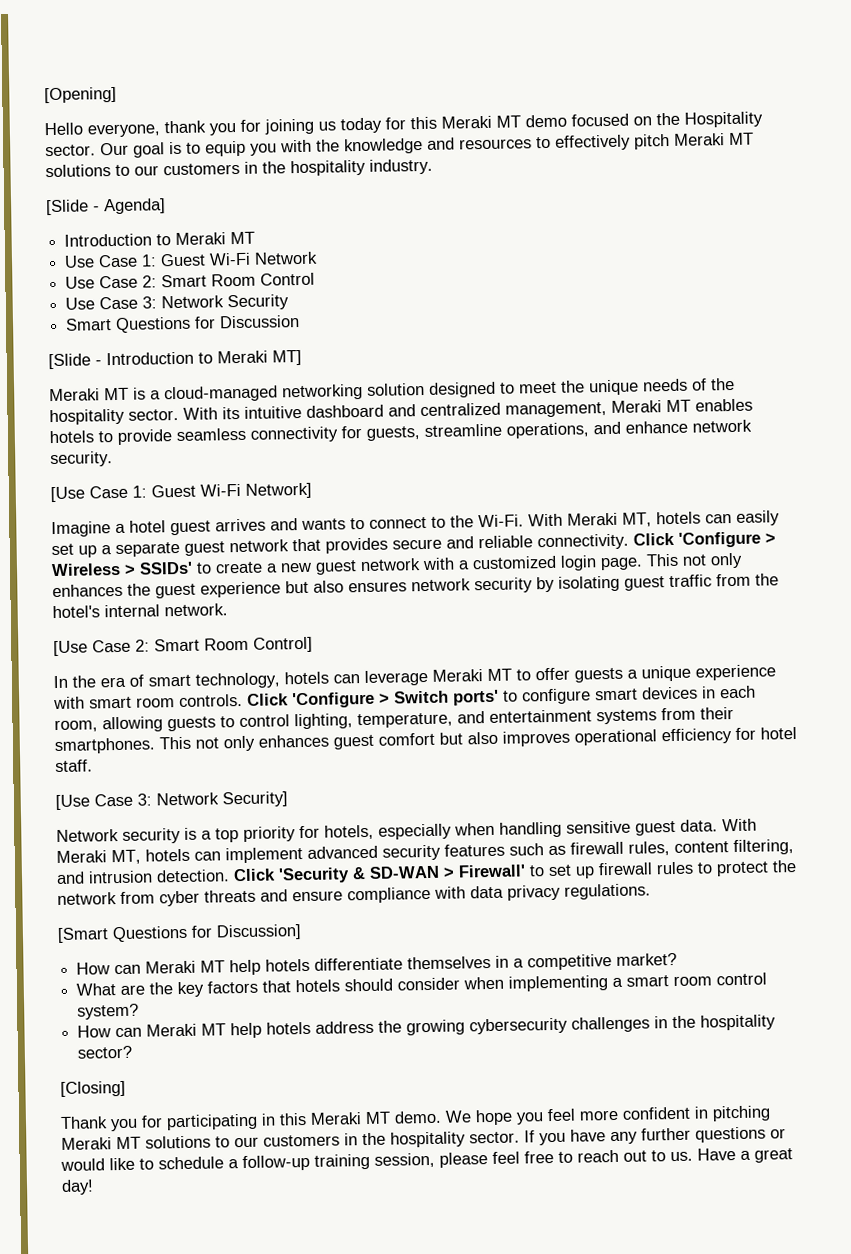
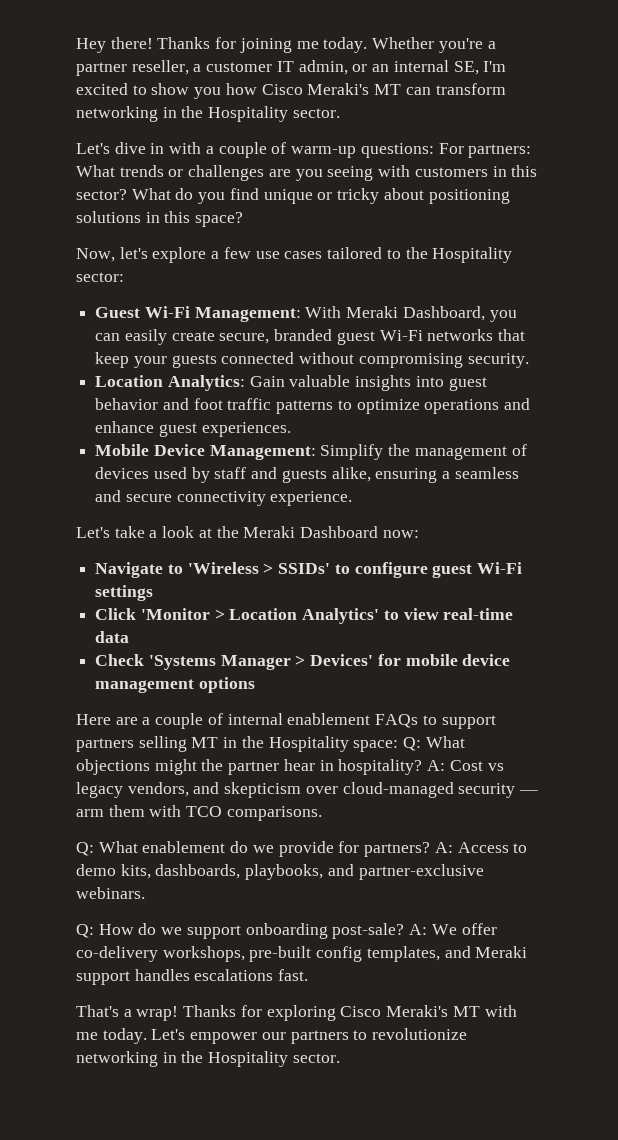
[44,86,117,104] [44,111,763,138] [45,132,754,158] [45,158,433,178] [46,198,166,216] [64,231,256,247] [64,251,319,268] [65,272,316,289] [65,294,290,311] [65,314,301,333] [48,349,302,370] [49,377,735,403] [49,398,753,426] [49,419,752,445] [50,451,113,468] [50,482,312,503] [51,510,780,538] [51,531,776,558] [51,552,743,577] [52,573,779,599] [52,603,228,619] [53,636,313,657] [53,664,776,689] [53,685,756,710] [54,707,734,733] [54,726,797,755] [55,759,93,773] [55,791,288,811] [56,818,757,844] [56,839,794,865] [56,860,797,885] [57,883,651,907] [57,924,302,944] [76,952,678,976] [76,972,768,998] [77,1003,140,1020] [77,1014,777,1039] [77,1045,133,1059] [60,1080,126,1097] [60,1105,771,1132] [61,1126,786,1150] [60,1148,793,1172] [61,1179,94,1195] [Opening] // Hello everyone, thank you for joining us today for this Meraki MT demo focused on the Hospitality sector. Our goal is to equip you with the knowledge and resources to effectively pitch Meraki MT solutions to our customers in the hospitality industry. // [Slide - Agenda] // Introduction to Meraki MT // Use Case 1: Guest Wi-Fi Network // Use Case 2: Smart Room Control // Use Case 3: Network Security // Smart Questions for Discussion // [Slide - Introduction to Meraki MT] // Meraki MT is a cloud-managed networking solution designed to meet the unique needs of the hospitality sector. With its intuitive dashboard and centralized management, Meraki MT enables hotels to provide seamless connectivity for guests, streamline operations, and enhance network security. // [Use Case 1: Guest Wi-Fi Network] // Imagine a hotel guest arrives and wants to connect to the Wi-Fi. With Meraki MT, hotels can easily set up a separate guest network that provides secure and reliable connectivity. Click 'Configure > Wireless > SSIDs' to create a new guest network with a customized login page. This not only enhances the guest experience but also ensures network security by isolating guest traffic from the hotel's internal network. // [Use Case 2: Smart Room Control] // In the era of smart technology, hotels can leverage Meraki MT to offer guests a unique experience with smart room controls. Click 'Configure > Switch ports' to configure smart devices in each room, allowing guests to control lighting, temperature, and entertainment systems from their smartphones. This not only enhances guest comfort but also improves operational efficiency for hotel staff. // [Use Case 3: Network Security] // Network security is a top priority for hotels, especially when handling sensitive guest data. With Meraki MT, hotels can implement advanced security features such as firewall rules, content filtering, and intrusion detection. Click 'Security & SD-WAN > Firewall' to set up firewall rules to protect the network from cyber threats and ensure compliance with data privacy regulations. // [Smart Questions for Discussion] // How can Meraki MT help hotels differentiate themselves in a competitive market? // What are the key factors that hotels should consider when implementing a smart room control system? // How can Meraki MT help hotels address the growing cybersecurity challenges in the hospitality sector? // [Closing] // Thank you for participating in this Meraki MT demo. We hope you feel more confident in pitching Meraki MT solutions to our customers in the hospitality sector. If you have any further questions or would like to schedule a follow-up training session, please feel free to reach out to us. Have a great day! -> [76,37,496,53] [76,60,507,76] [76,83,506,99] [76,106,340,122] [76,142,532,158] [76,165,538,181] [76,188,510,204] [76,211,244,227] [76,247,513,263] [76,272,124,282] [95,306,517,322] [95,329,526,345] [95,352,529,368] [95,375,487,391] [95,398,531,414] [95,421,291,437] [95,444,527,460] [95,467,519,483] [95,490,353,506] [76,526,419,538] [95,562,523,578] [95,585,154,601] [95,608,514,624] [95,631,130,643] [95,654,511,670] [95,677,255,693] [76,713,496,729] [76,736,465,752] [76,759,504,775] [76,782,539,798] [76,805,322,821] [76,841,528,857] [76,864,484,880] [76,887,145,899] [76,923,497,939] [76,946,528,962] [76,969,309,985] [76,1005,517,1021] [76,1028,468,1044] [76,1051,340,1067] Hey there! Thanks for joining me today. Whether you're a partner reseller, a customer IT admin, or an internal SE, I'm excited to show you how Cisco Meraki's MT can transform networking in the Hospitality sector. // Let's dive in with a couple of warm-up questions: For partners: What trends or challenges are you seeing with customers in this sector? What do you find unique or tricky about positioning solutions in this space? // Now, let's explore a few use cases tailored to the Hospitality sector: // Guest Wi-Fi Management: With Meraki Dashboard, you can easily create secure, branded guest Wi-Fi networks that keep your guests connected without compromising security. // Location Analytics: Gain valuable insights into guest behavior and foot traffic patterns to optimize operations and enhance guest experiences. // Mobile Device Management: Simplify the management of devices used by staff and guests alike, ensuring a seamless and secure connectivity experience. // Let's take a look at the Meraki Dashboard now: // Navigate to 'Wireless > SSIDs' to configure guest Wi-Fi settings // Click 'Monitor > Location Analytics' to view real-time data // Check 'Systems Manager > Devices' for mobile device management options // Here are a couple of internal enablement FAQs to support partners selling MT in the Hospitality space: Q: What objections might the partner hear in hospitality? A: Cost vs legacy vendors, and skepticism over cloud-managed security — arm them with TCO comparisons. // Q: What enablement do we provide for partners? A: Access to demo kits, dashboards, playbooks, and partner-exclusive webinars. // Q: How do we support onboarding post-sale? A: We offer co-delivery workshops, pre-built config templates, and Meraki support handles escalations fast. // That's a wrap! Thanks for exploring Cisco Meraki's MT with me today. Let's empower our partners to revolutionize networking in the Hospitality sector.

